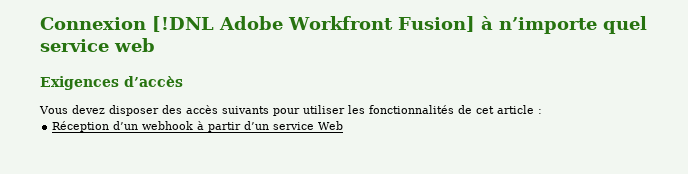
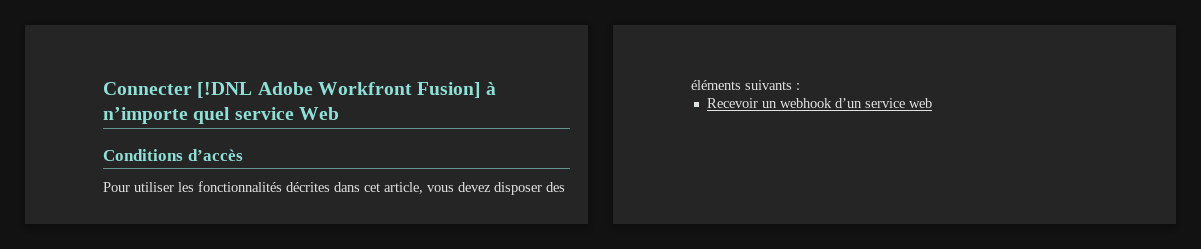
[40,17,146,30] Connexion -> [103,82,192,95] Connecter
[114,38,155,52] [40,76,119,90] web // Exigences -> [298,107,339,120] [103,149,183,161] Web // Conditions
[39,105,542,116] [52,121,242,132] Vous devez disposer des accès suivants pour utiliser les fonctionnalités de cet article : // Réception d’un webhook à partir -> [103,181,565,195] [691,80,800,90] [706,98,832,108] Pour utiliser les fonctionnalités décrites dans cet article, vous devez disposer des éléments suivants : // Recevoir un webhook
[318,121,344,130] Web -> [908,98,932,108] web

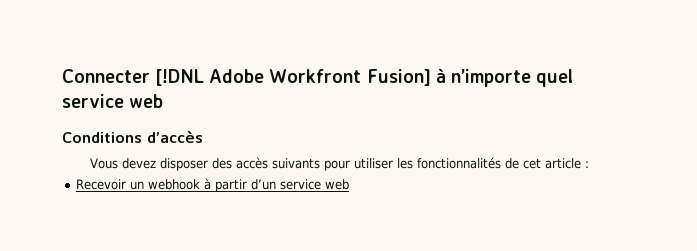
[298,107,339,120] Web -> [129,94,164,108] web
[103,181,565,195] [691,80,792,90] Pour utiliser les fonctionnalités décrites dans cet article, vous devez disposer des éléments suivants -> [89,157,581,171] Vous devez disposer des accès suivants pour utiliser les fonctionnalités de cet article
(832, 103) none -> [204,178,248,192] à partir

